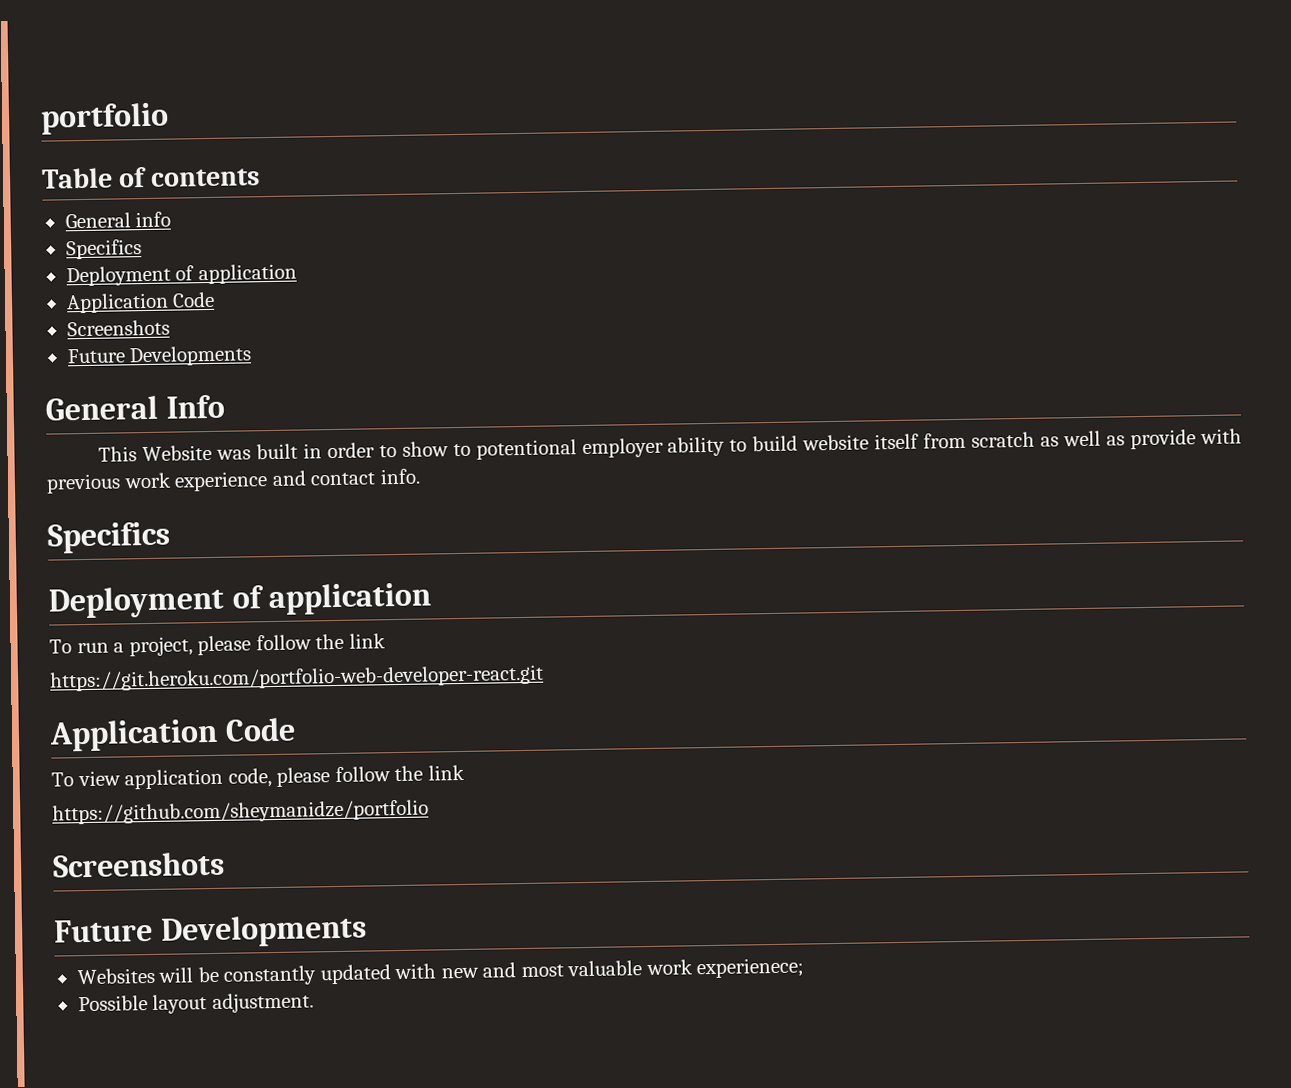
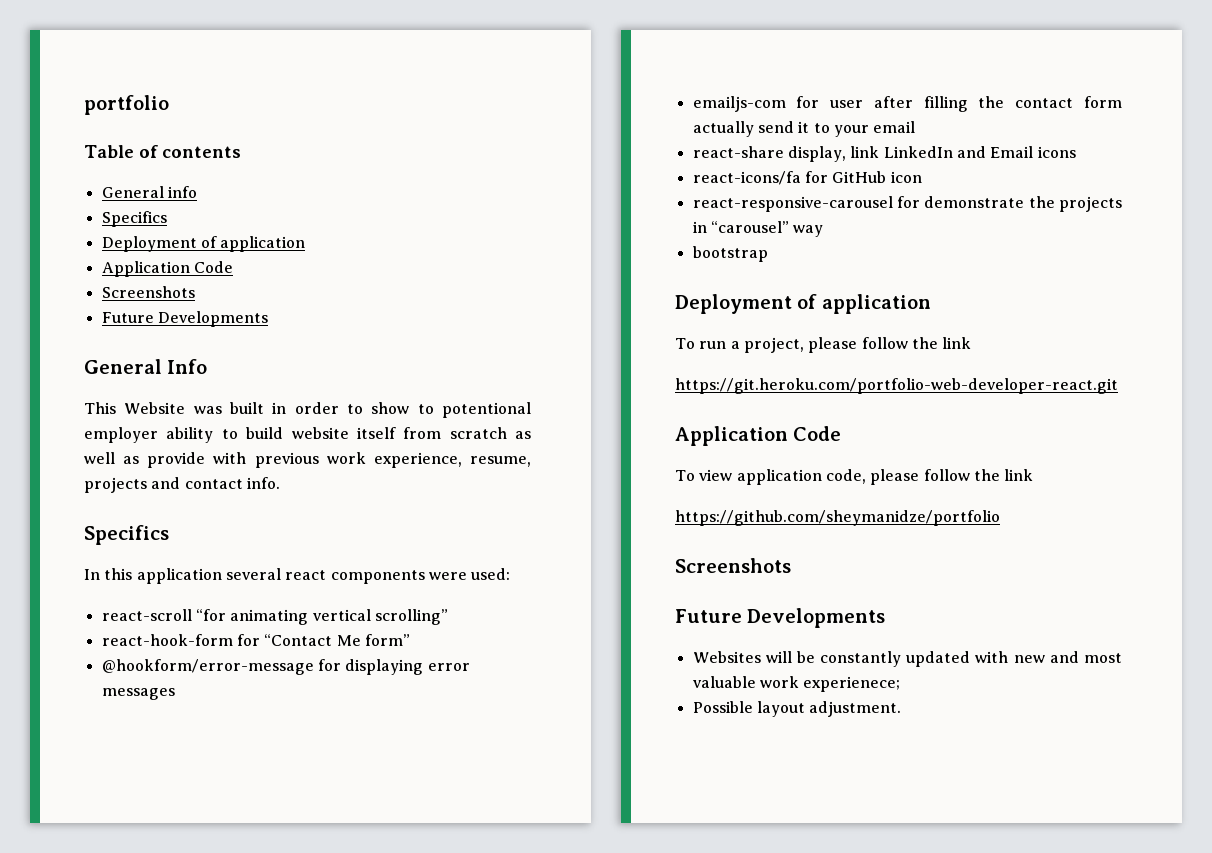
[174,471,269,492] experience -> [373,452,531,468] [84,477,147,493] experience, resume, projects
(171, 537) none -> [84,568,511,584] [101,609,448,625] [101,634,410,646] [101,659,470,675] [101,688,175,700] [692,96,1122,112] [692,121,916,137] [692,146,1076,162] [692,171,922,185] [692,196,1122,212] [692,221,824,237] [692,246,768,262] // In this application several react components were used: // react-scroll “for animating vertical scrolling” // react-hook-form for “Contact Me form” // @hookform/error-message for displaying error messages // emailjs-com for user after filling the contact form actually send it to your email // react-share display, link LinkedIn and Email icons // react-icons/fa for GitHub icon // react-responsive-carousel for demonstrate the projects in “carousel” way // bootstrap

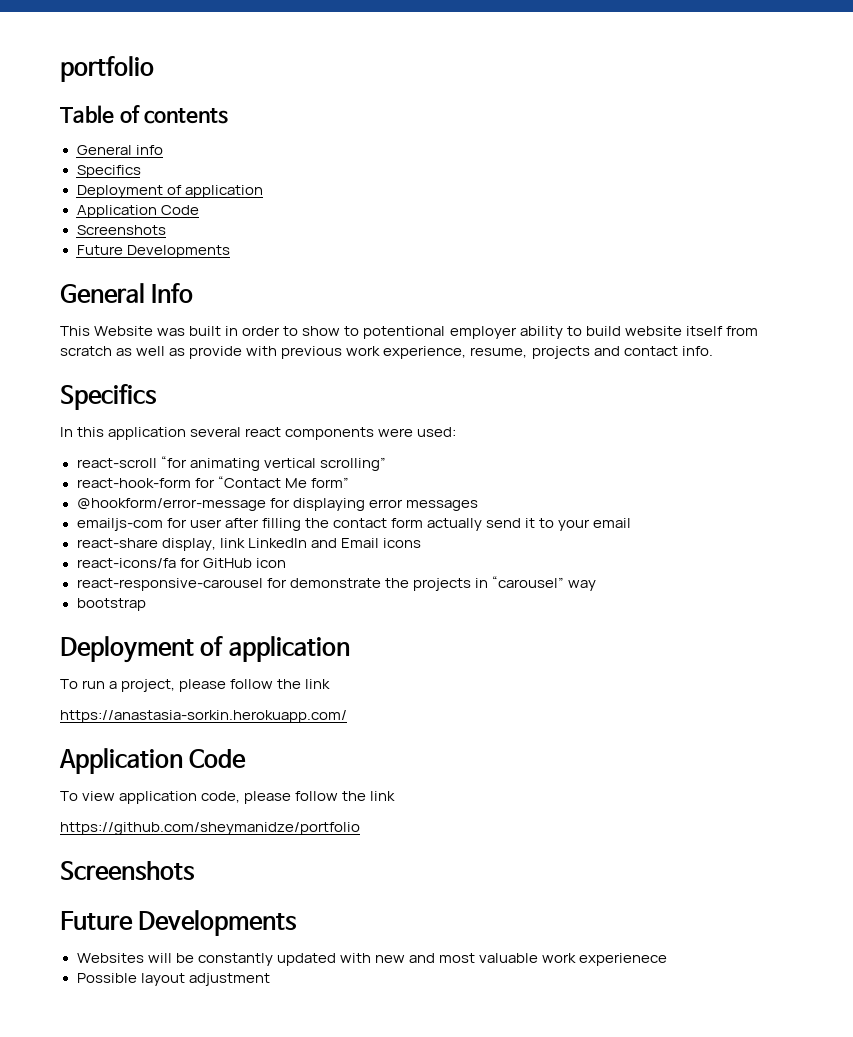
[675,378,1118,394] https://git.heroku.com/portfolio-web-developer-react.git -> [60,710,347,723] https://anastasia-sorkin.herokuapp.com/
[803,676,901,692] experienece; -> [579,953,668,966] experienece
[809,701,902,717] adjustment. -> [188,973,270,986] adjustment

